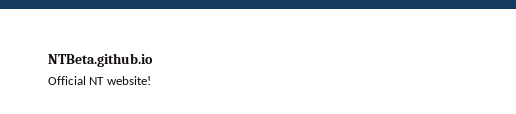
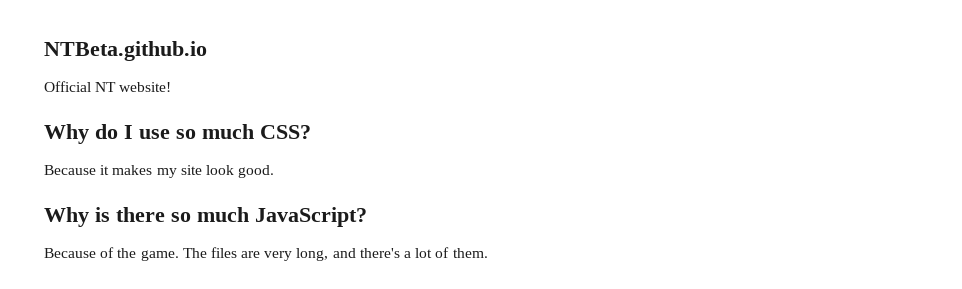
(151, 80) none -> [44,124,311,144] [44,165,275,178] [44,207,367,227] [44,247,488,261] // Why do I use so much CSS? // Because it makes my site look good. // Why is there so much JavaScript? // Because of the game. The files are very long, and there's a lot of them.

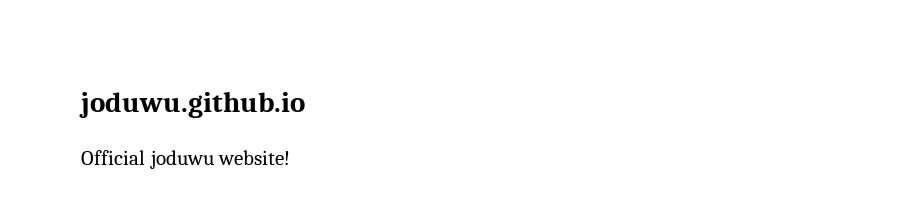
[44,41,207,61] NTBeta.github.io -> [79,91,305,118] joduwu.github.io
[95,82,117,92] NT -> [149,150,214,169] joduwu
[44,124,311,144] [44,165,275,178] [44,207,367,227] [44,247,488,261] // Why do I use so much CSS? // Because it makes my site look good. // Why is there so much JavaScript? // Because of the game. The files are very long, and there's a lot of them. -> (291, 157) none

